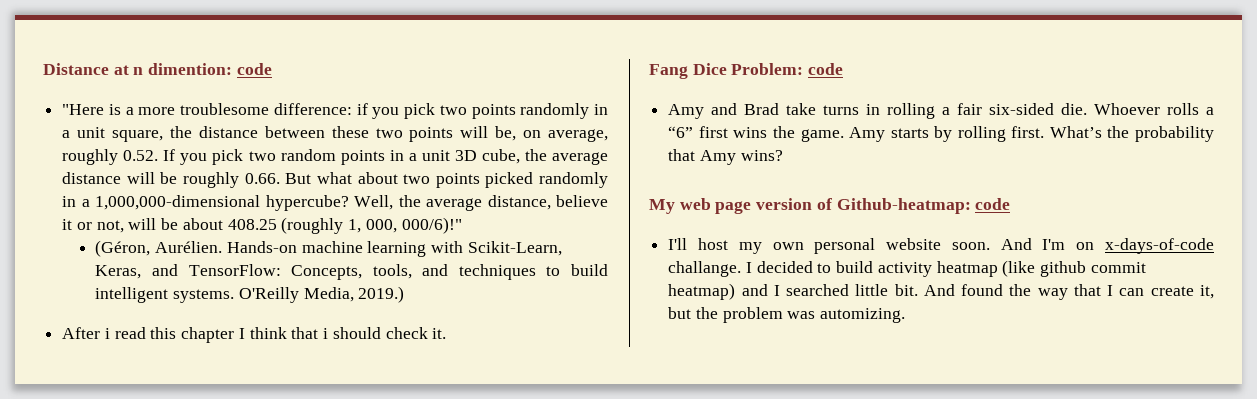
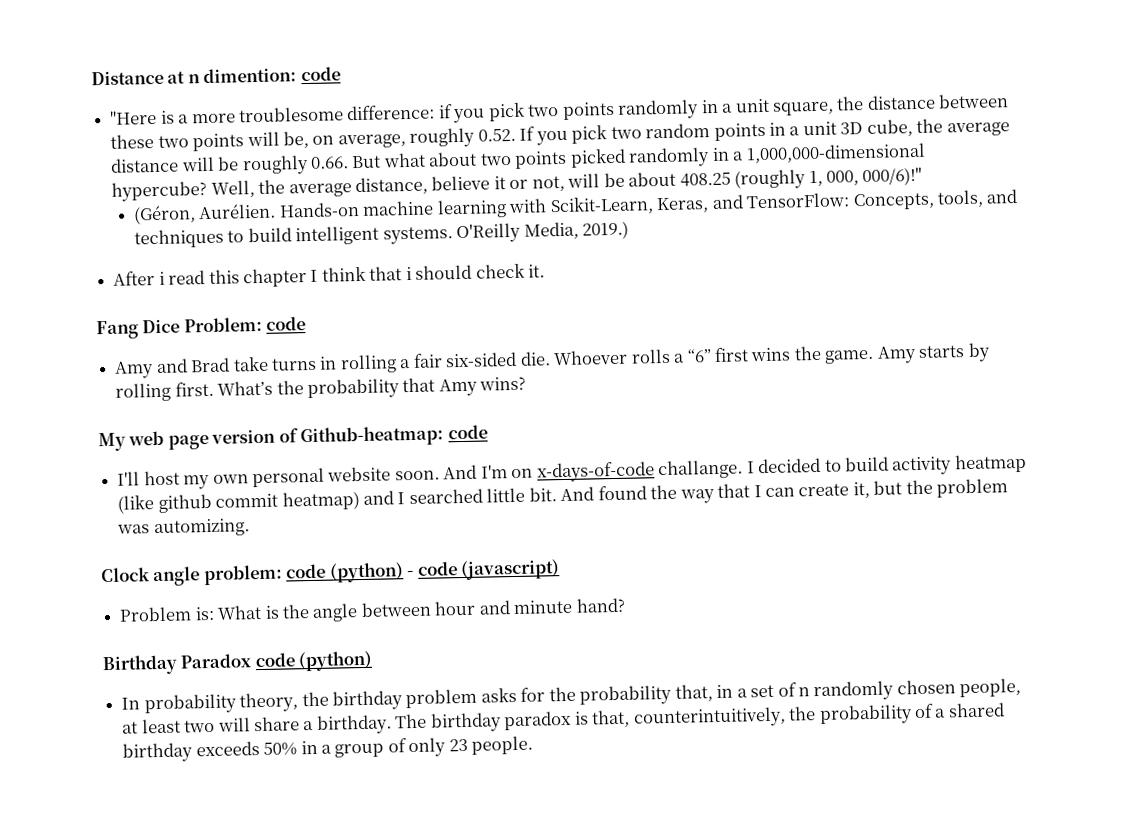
(906, 315) none -> [101,559,561,587] [119,597,625,622] [102,650,374,676] [121,678,1022,715] [122,702,1005,735] [122,735,534,763] // Clock angle problem: code (python) - code (javascript) // Problem is: What is the angle between hour and minute hand? // Birthday Paradox code (python) // In probability theory, the birthday problem asks for the probability that, in a set of n randomly chosen people, at least two will share a birthday. The birthday paradox is that, counterintuitively, the probability of a shared birthday exceeds 50% in a group of only 23 people.

